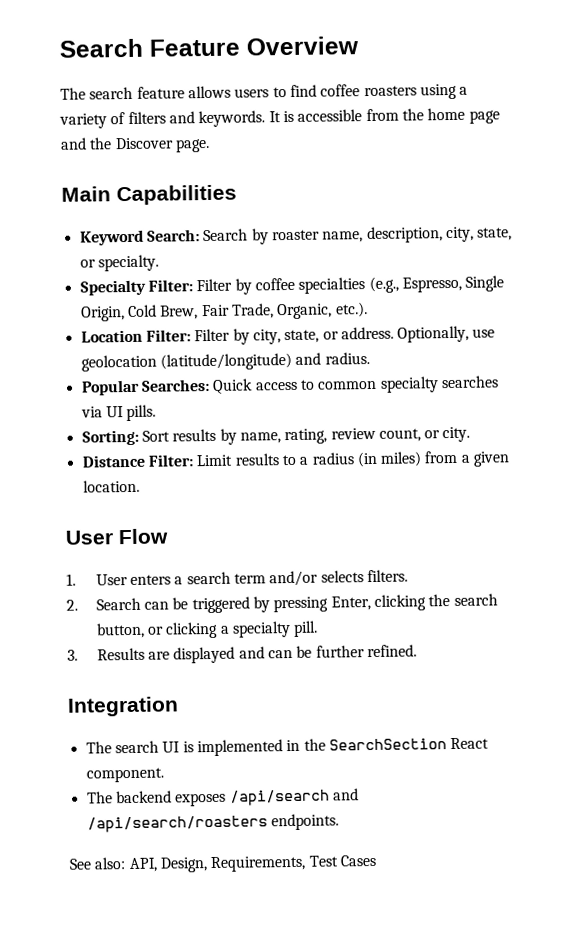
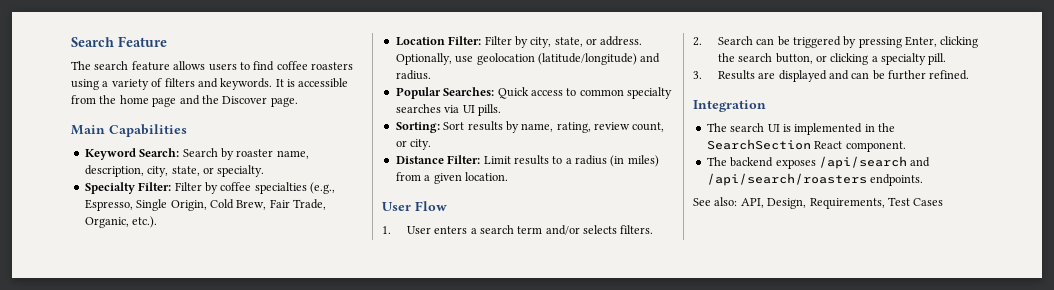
[246,36,359,56] Overview -> (167, 41) none

